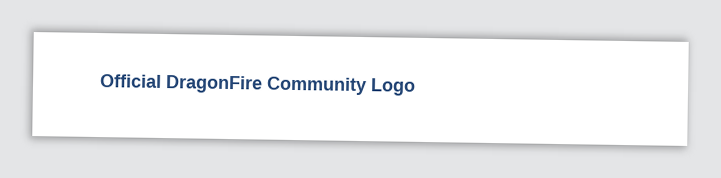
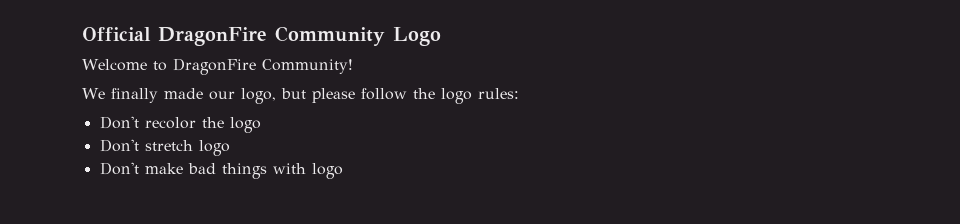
(416, 87) none -> [82,58,353,75] [82,88,519,104] [99,116,261,133] [99,139,230,156] [99,162,343,179] // Welcome to DragonFire Community! // We finally made our logo, but please follow the logo rules: // Don't recolor the logo // Don't stretch logo // Don't make bad things with logo

